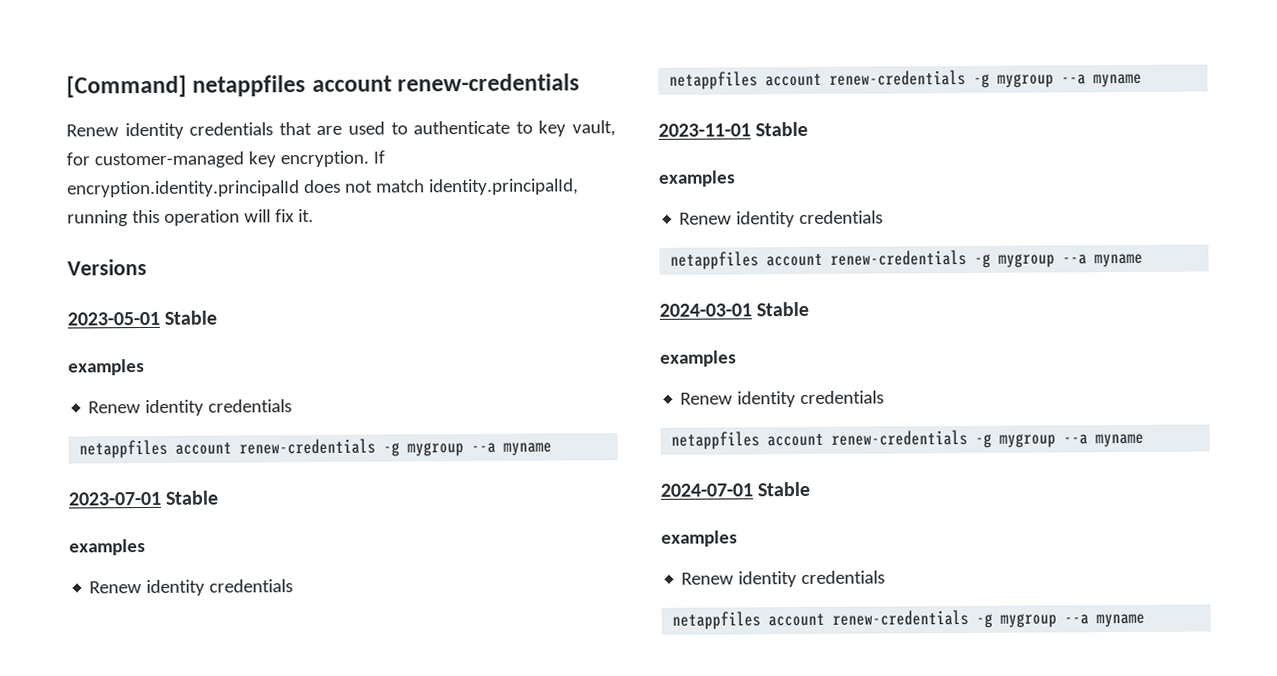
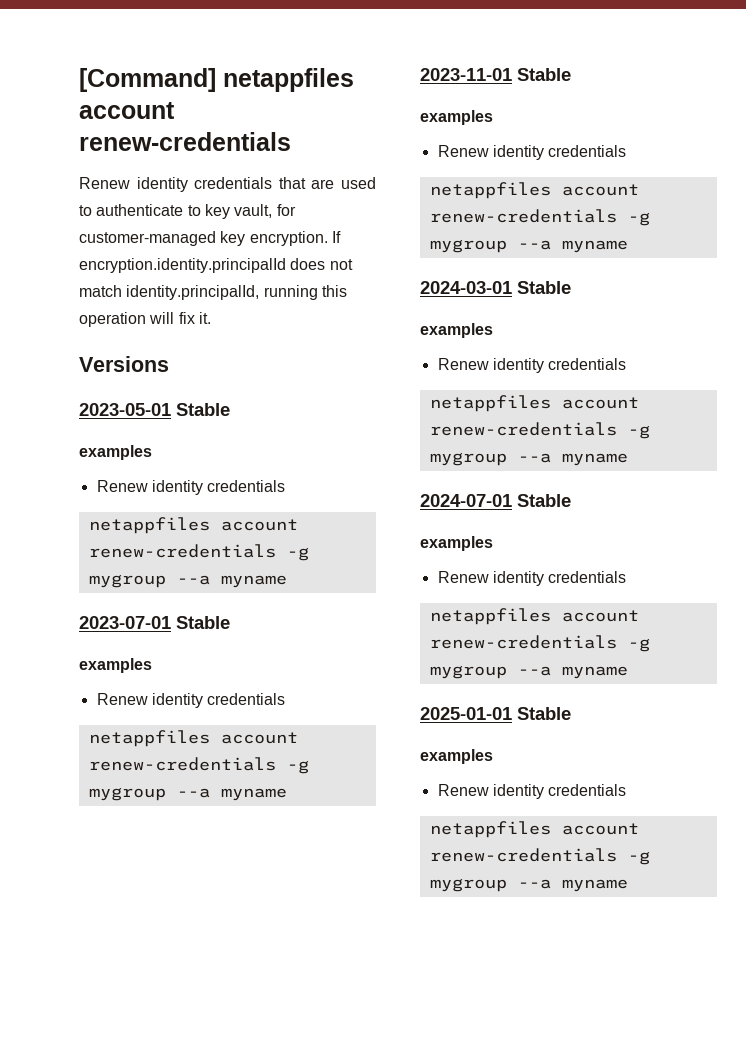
(1146, 620) none -> [420,707,571,720] [420,749,493,764] [437,784,627,799] [429,821,639,838] [429,848,650,865] [429,878,628,892] // 2025-01-01 Stable // examples // Renew identity credentials // netappfiles account renew-credentials -g mygroup --a myname

